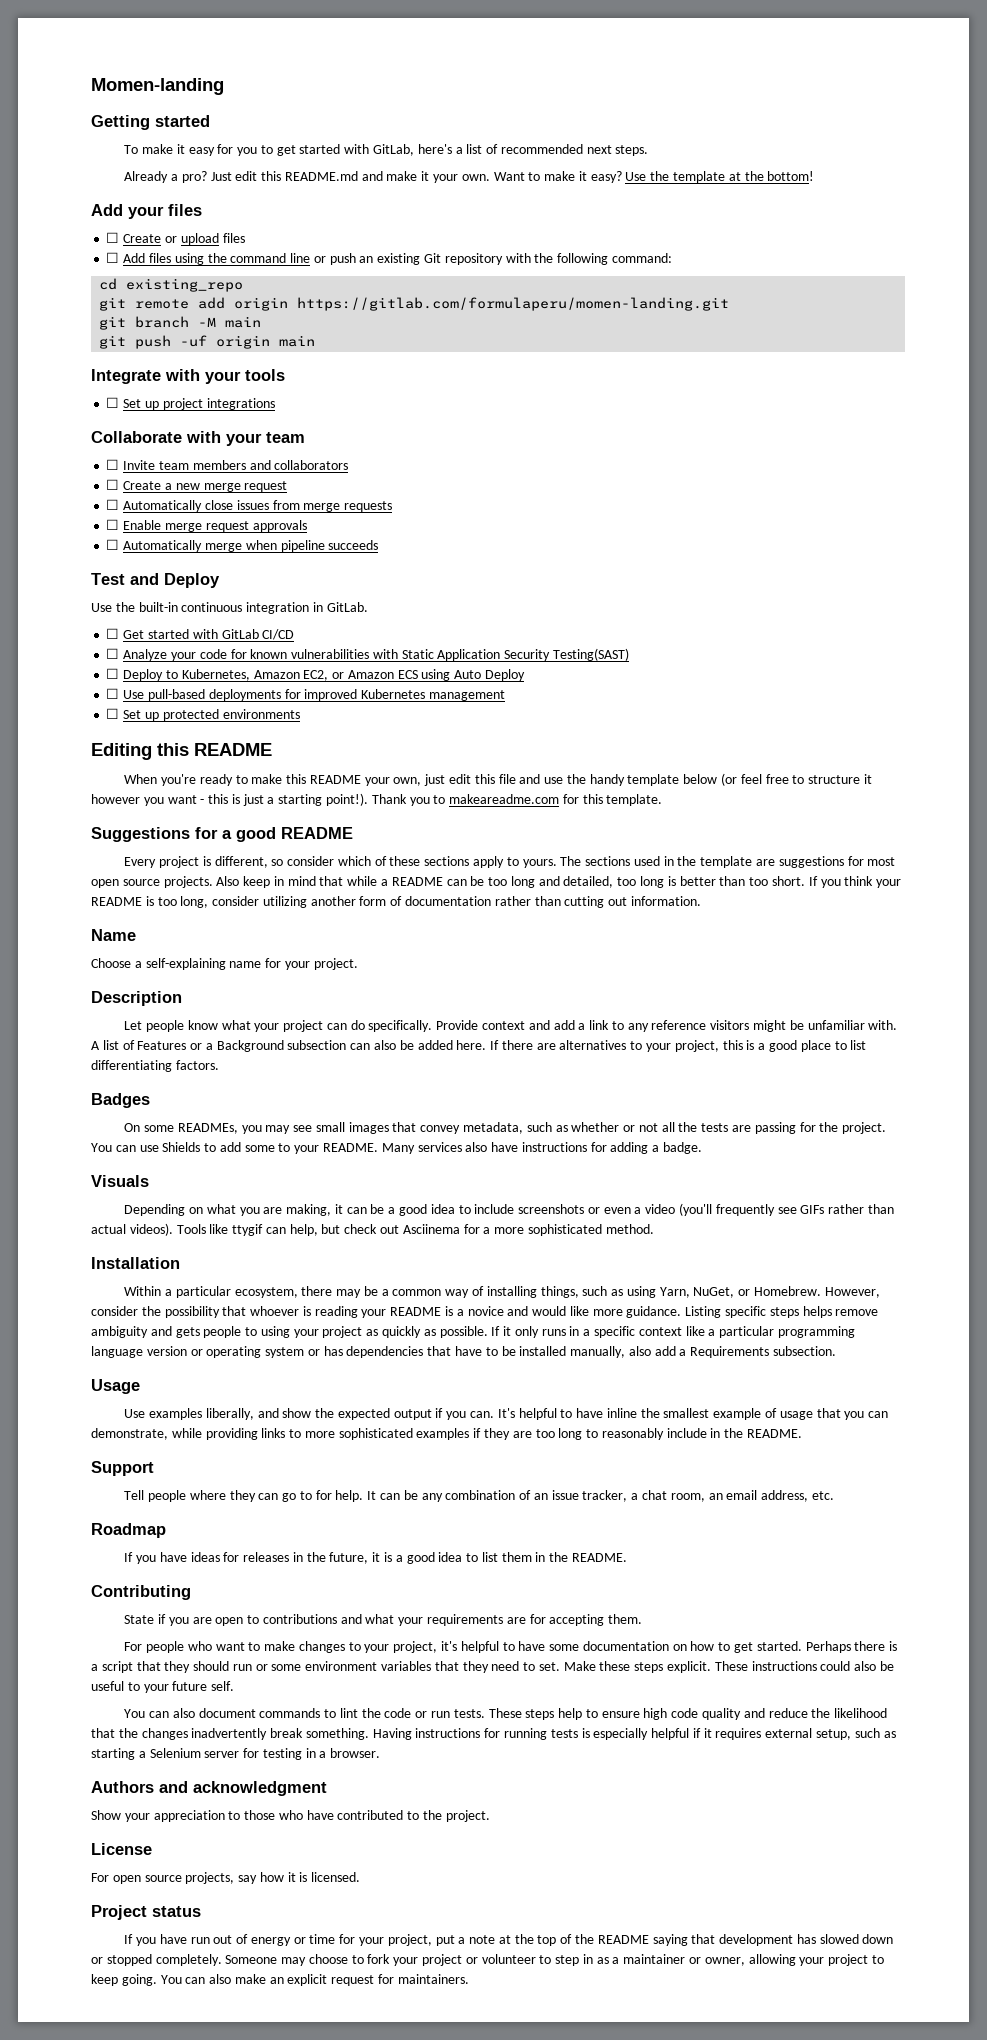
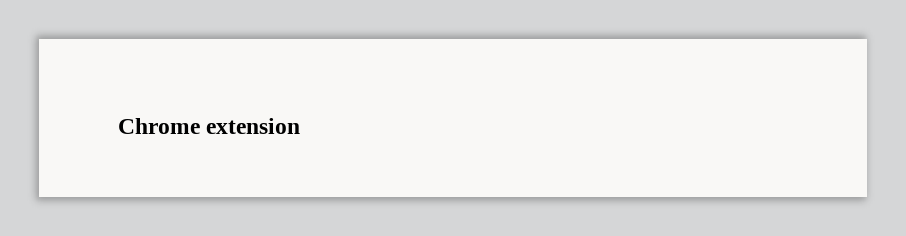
[91,78,224,95] [91,115,210,130] [124,144,649,156] [124,171,815,183] [91,204,202,219] [106,232,245,245] [106,252,672,265] [99,278,244,292] [99,297,730,311] [99,316,262,330] [99,335,316,349] [91,369,285,384] [106,397,275,410] [91,431,305,446] [106,459,349,470] [106,479,288,492] [106,499,393,512] [106,519,307,532] [106,539,379,552] [91,573,220,588] [91,602,368,614] [106,628,295,640] [106,648,629,661] [106,668,525,681] [106,688,505,701] [106,708,300,721] [91,743,272,760] [124,773,872,786] [91,793,663,806] [91,827,353,842] [124,856,896,868] [91,876,902,888] [91,896,701,908] [91,929,136,941] [91,958,358,970] [91,991,182,1006] [124,1020,898,1032] [91,1040,867,1052] [91,1060,219,1072] [91,1093,150,1108] [124,1122,887,1134] [91,1142,703,1154] [91,1175,149,1187] [124,1203,894,1216] [91,1223,654,1236] [91,1257,180,1269] [124,1286,880,1298] [91,1306,879,1318] [91,1326,855,1338] [91,1346,837,1358] [91,1379,140,1394] [124,1408,889,1420] [91,1428,803,1440] [91,1461,154,1476] [124,1490,834,1502] [91,1523,166,1538] [124,1552,628,1564] [91,1585,191,1600] [124,1614,643,1626] [124,1641,898,1653] [91,1661,894,1673] [91,1681,235,1693] [124,1708,888,1720] [91,1728,896,1740] [91,1748,381,1760] [91,1781,327,1796] [91,1810,490,1822] [91,1843,152,1855] [91,1872,361,1884] [91,1905,201,1920] [124,1934,894,1946] [91,1954,884,1966] [91,1974,469,1986] Momen-landing // Getting started // To make it easy for you to get started with GitLab, here's a list of recommended next steps. // Already a pro? Just edit this README.md and make it your own. Want to make it easy? Use the template at the bottom! // Add your files // ☐ Create or upload files // ☐ Add files using the command line or push an existing Git repository with the following command: // cd existing_repo // git remote add origin https://gitlab.com/formulaperu/momen-landing.git // git branch -M main // git push -uf origin main // Integrate with your tools // ☐ Set up project integrations // Collaborate with your team // ☐ Invite team members and collaborators // ☐ Create a new merge request // ☐ Automatically close issues from merge requests // ☐ Enable merge request approvals // ☐ Automatically merge when pipeline succeeds // Test and Deploy // Use the built-in continuous integration in GitLab. // ☐ Get started with GitLab CI/CD // ☐ Analyze your code for known vulnerabilities with Static Application Security Testing(SAST) // ☐ Deploy to Kubernetes, Amazon EC2, or Amazon ECS using Auto Deploy // ☐ Use pull-based deployments for improved Kubernetes management // ☐ Set up protected environments // Editing this README // When you're ready to make this README your own, just edit this file and use the handy template below (or feel free to structure it however you want - this is just a starting point!). Thank you to makeareadme.com for this template. // Suggestions for a good README // Every project is different, so consider which of these sections apply to yours. The sections used in the template are suggestions for most open source projects. Also keep in mind that while a README can be too long and detailed, too long is better than too short. If you think your README is too long, consider utilizing another form of documentation rather than cutting out information. // Name // Choose a self-explaining name for your project. // Description // Let people know what your project can do specifically. Provide context and add a link to any reference visitors might be unfamiliar with. A list of Features or a Background subsection can also be added here. If there are alternatives to your project, this is a good place to list differentiating factors. // Badges // On some READMEs, you may see small images that convey metadata, such as whether or not all the tests are passing for the project. You can use Shields to add some to your README. Many services also have instructions for adding a badge. // Visuals // Depending on what you are making, it can be a good idea to include screenshots or even a video (you'll frequently see GIFs rather than actual videos). Tools like ttygif can help, but check out Asciinema for a more sophisticated method. // Installation // Within a particular ecosystem, there may be a common way of installing things, such as using Yarn, NuGet, or Homebrew. However, consider the possibility that whoever is reading your README is a novice and would like more guidance. Listing specific steps helps remove ambiguity and gets people to using your project as quickly as possible. If it only runs in a specific context like a particular programming language version or operating system or has dependencies that have to be installed manually, also add a Requirements subsection. // Usage // Use examples liberally, and show the expected output if you can. It's helpful to have inline the smallest example of usage that you can demonstrate, while providing links to more sophisticated examples if they are too long to reasonably include in the README. // Support // Tell people where they can go to for help. It can be any combination of an issue tracker, a chat room, an email address, etc. // Roadmap // If you have ideas for releases in the future, it is a good idea to list them in the README. // Contributing // State if you are open to contributions and what your requirements are for accepting them. // For people who want to make changes to your project, it's helpful to have some documentation on how to get started. Perhaps there is a script that they should run or some environment variables that they need to set. Make these steps explicit. These instructions could also be useful to your future self. // You can also document commands to lint the code or run tests. These steps help to ensure high code quality and reduce the likelihood that the changes inadvertently break something. Having instructions for running tests is especially helpful if it requires external setup, such as starting a Selenium server for testing in a browser. // Authors and acknowledgment // Show your appreciation to those who have contributed to the project. // License // For open source projects, say how it is licensed. // Project status // If you have run out of energy or time for your project, put a note at the top of the README saying that development has slowed down or stopped completely. Someone may choose to fork your project or volunteer to step in as a maintainer or owner, allowing your project to keep going. You can also make an explicit request for maintainers. -> [118,118,301,134] Chrome extension

